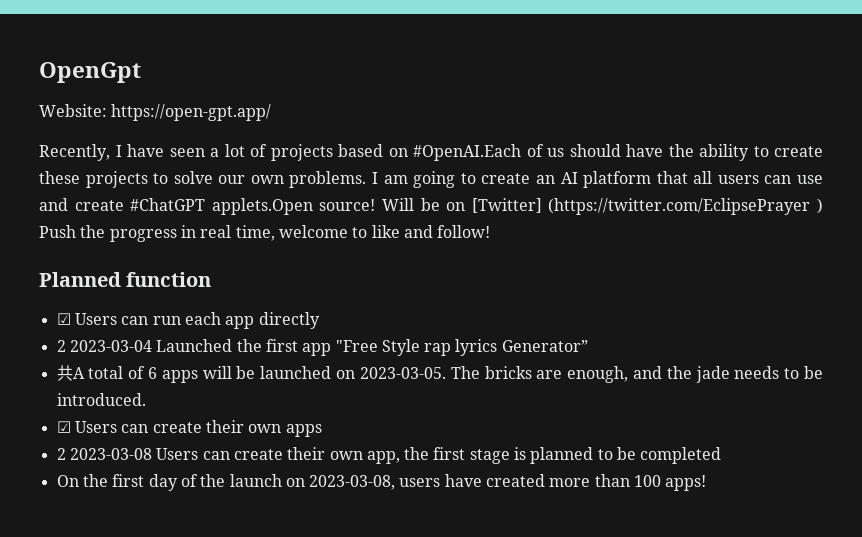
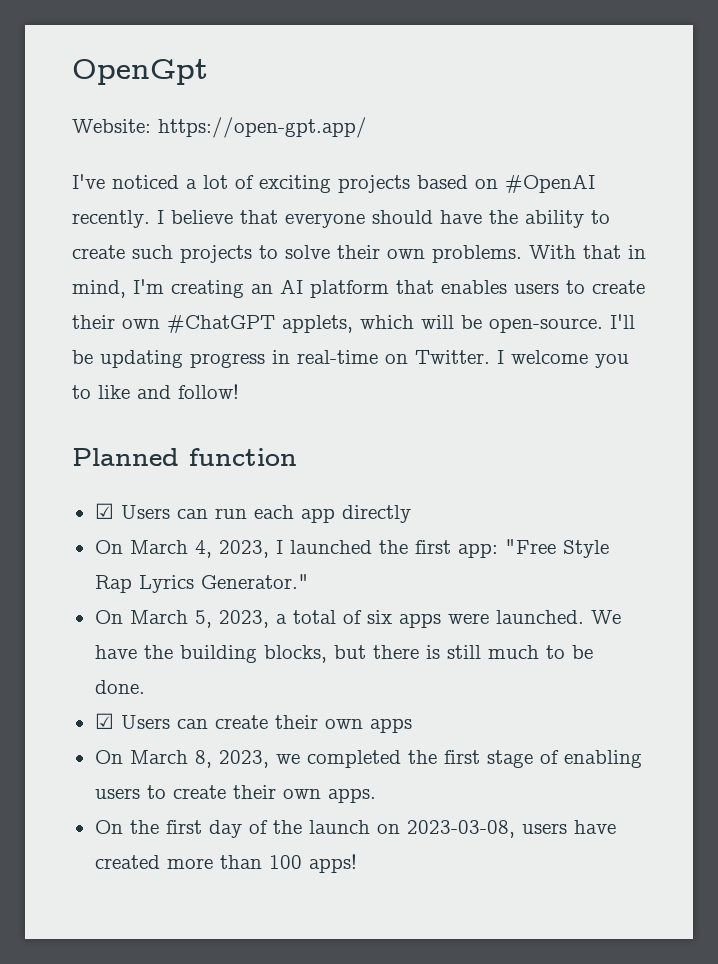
[39,144,205,161] Recently, I have seen -> [72,174,179,189] I've noticed
(267, 150) none -> [259,175,331,193] exciting
[413,144,564,161] #OpenAI.Each of us -> [505,174,595,194] [72,210,365,228] #OpenAI recently. I believe that everyone
[39,171,80,184] these -> [132,245,173,259] such
[218,175,246,184] our -> [337,245,380,259] their
[372,171,823,188] [39,198,824,215] [39,225,348,242] I am going to create an AI platform that all users can use and create #ChatGPT applets.Open source! Will be on [Twitter] (https://twitter.com/EclipsePrayer ) Push the progress in real time, welcome -> [529,245,646,259] [72,279,645,298] [72,314,635,334] [72,350,629,368] With that in mind, I'm creating an AI platform that enables users to create their own #ChatGPT applets, which will be open-source. I'll be updating progress in real-time on Twitter. I welcome you
[56,339,332,356] 2 2023-03-04 Launched the first app -> [94,540,498,558] On March 4, 2023, I launched the first app:
[424,339,588,356] [56,365,824,383] [56,393,146,406] rap lyrics Generator” // 共A total of 6 apps will be launched on 2023-03-05. The bricks are enough, and the jade needs to be introduced. -> [94,574,309,593] [94,610,621,628] [94,645,593,663] [94,680,145,694] Rap Lyrics Generator." // On March 5, 2023, a total of six apps were launched. We have the building blocks, but there is still much to be done.
[56,447,722,464] 2 2023-03-08 Users can create their own app, the first stage is planned to be completed -> [94,750,642,768] [94,785,376,803] On March 8, 2023, we completed the first stage of enabling users to create their own apps.

